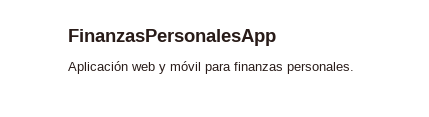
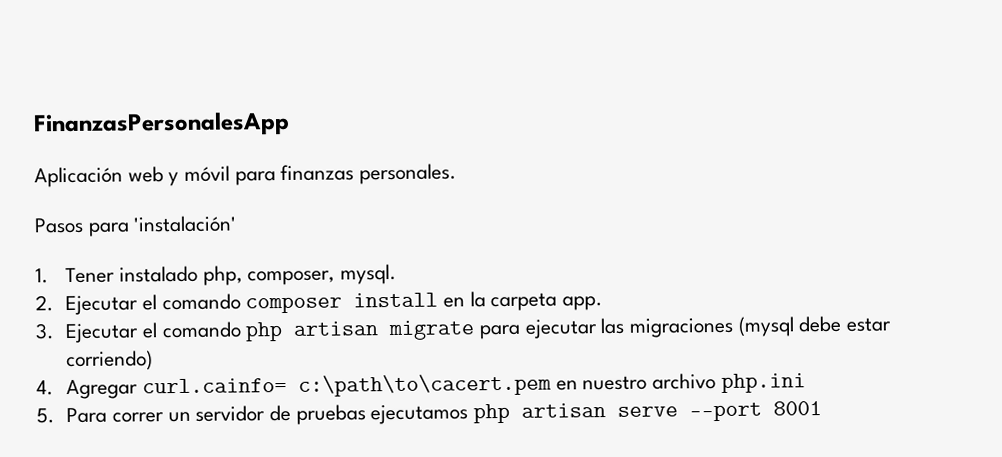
(354, 68) none -> [34,215,238,237] [35,263,397,286] [35,291,603,316] [35,315,891,344] [66,350,154,372] [36,373,806,400] [36,401,822,425] // Pasos para 'instalación' // 1. Tener instalado php, composer, mysql. // 2. Ejecutar el comando composer install en la carpeta app. // 3. Ejecutar el comando php artisan migrate para ejecutar las migraciones (mysql debe estar corriendo) // 4. Agregar curl.cainfo= c:\path\to\cacert.pem en nuestro archivo php.ini // 5. Para correr un servidor de pruebas ejecutamos php artisan serve --port 8001

